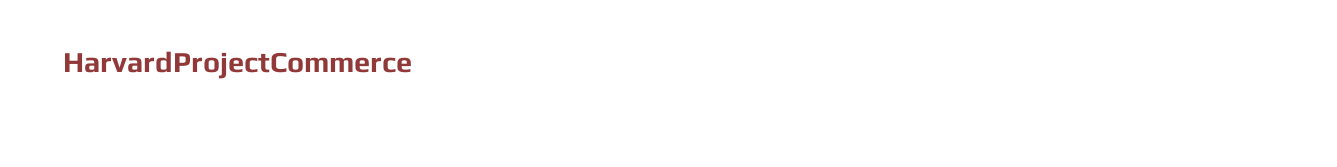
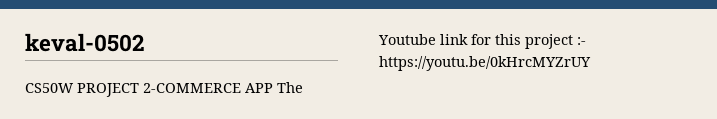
[63,51,412,79] HarvardProjectCommerce -> [25,33,144,52] [25,82,303,97] [378,34,586,49] [379,56,591,71] keval-0502 // CS50W PROJECT 2-COMMERCE APP The Youtube link for this project :- https://youtu.be/0kHrcMYZrUY

